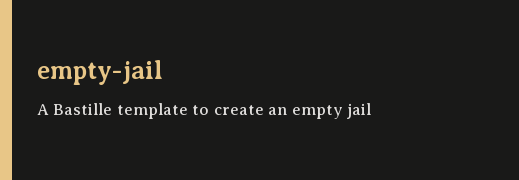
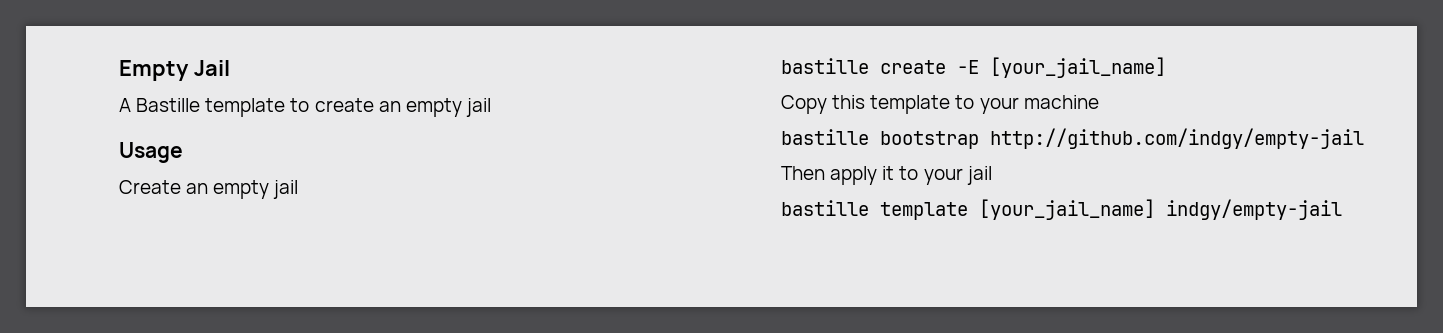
[37,60,163,85] empty-jail -> [119,60,230,81] Empty Jail
(372, 111) none -> [119,142,183,163] [119,180,299,199] [781,57,1166,78] [781,95,1099,114] [781,128,1364,149] [781,166,992,185] [781,199,1342,220] // Usage // Create an empty jail // bastille create -E [your_jail_name] // Copy this template to your machine // bastille bootstrap http://github.com/indgy/empty-jail // Then apply it to your jail // bastille template [your_jail_name] indgy/empty-jail

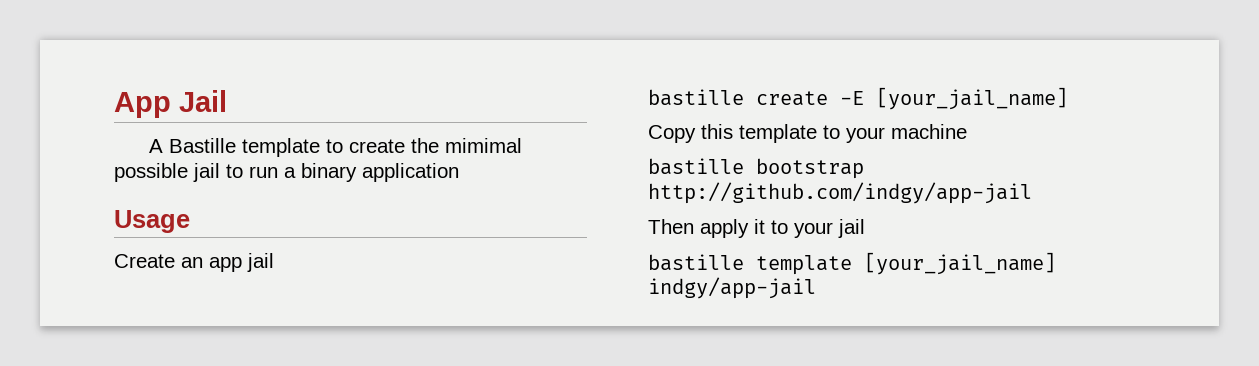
[119,60,189,81] Empty -> [114,92,171,118] App
[378,98,491,117] an empty jail -> [411,138,523,153] [114,163,459,182] the mimimal possible jail to run a binary application
[213,180,270,199] empty -> [209,257,242,272] app
[990,128,1364,149] http://github.com/indgy/empty-jail -> [648,182,1032,204] http://github.com/indgy/app-jail
[1166,199,1342,220] indgy/empty-jail -> [648,277,816,299] indgy/app-jail

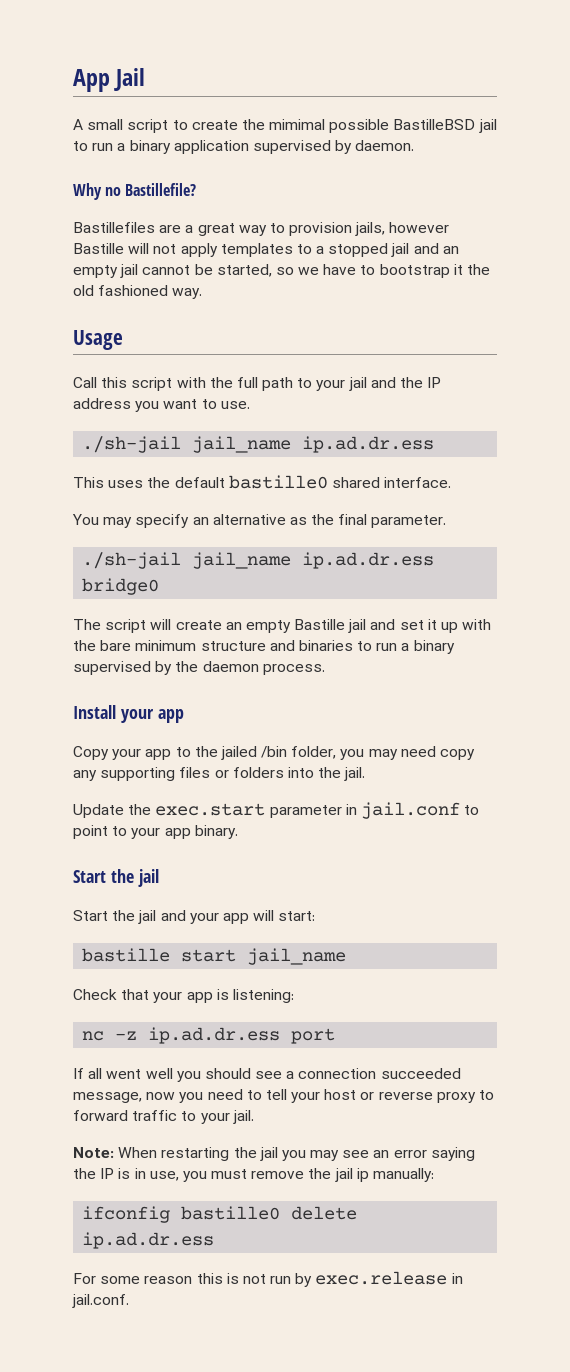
[169,138,321,157] Bastille template -> [87,119,169,133] small script
(188, 172) none -> [393,119,476,130] BastilleBSD
[114,210,190,233] [114,253,274,272] [648,87,1068,110] [648,124,967,143] [648,158,864,179] [648,182,1032,204] [648,219,865,238] [648,252,1056,275] [648,277,816,299] // Usage // Create an app jail // bastille create -E [your_jail_name] // Copy this template to your machine // bastille bootstrap http://github.com/indgy/app-jail // Then apply it to your jail // bastille template [your_jail_name] indgy/app-jail -> [252,140,415,154] [73,183,197,200] [73,222,450,236] [73,243,459,257] [73,264,491,278] [73,285,203,299] [73,330,123,350] [73,377,442,391] [73,398,250,412] [82,436,435,453] [73,475,452,489] [72,514,447,528] [82,552,435,569] [82,578,160,595] [73,619,492,633] [73,640,455,654] [73,661,325,675] [73,705,184,723] [73,746,476,760] [73,767,366,781] [73,802,480,819] [73,825,238,839] [73,869,159,887] [73,910,316,924] [82,948,347,965] [73,989,294,1003] [82,1027,336,1044] [73,1068,461,1082] [73,1089,495,1103] [73,1110,254,1124] [73,1147,475,1161] [73,1168,435,1182] [82,1206,358,1223] [82,1232,215,1249] [73,1271,463,1287] [72,1294,129,1308] supervised by daemon. // Why no Bastillefile? // Bastillefiles are a great way to provision jails, however Bastille will not apply templates to a stopped jail and an empty jail cannot be started, so we have to bootstrap it the old fashioned way. // Usage // Call this script with the full path to your jail and the IP address you want to use. // ./sh-jail jail_name ip.ad.dr.ess // This uses the default bastille0 shared interface. // You may specify an alternative as the final parameter. // ./sh-jail jail_name ip.ad.dr.ess bridge0 // The script will create an empty Bastille jail and set it up with the bare minimum structure and binaries to run a binary supervised by the daemon process. // Install your app // Copy your app to the jailed /bin folder, you may need copy any supporting files or folders into the jail. // Update the exec.start parameter in jail.conf to point to your app binary. // Start the jail // Start the jail and your app will start: // bastille start jail_name // Check that your app is listening: // nc -z ip.ad.dr.ess port // If all went well you should see a connection succeeded message, now you need to tell your host or reverse proxy to forward traffic to your jail. // Note: When restarting the jail you may see an error saying the IP is in use, you must remove the jail ip manually: // ifconfig bastille0 delete ip.ad.dr.ess // For some reason this is not run by exec.release in jail.conf.

